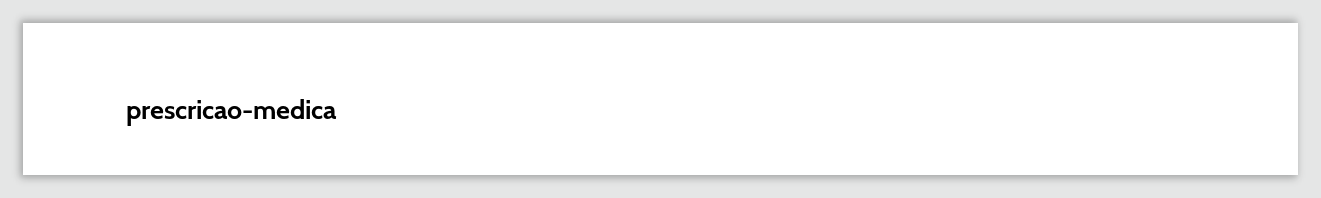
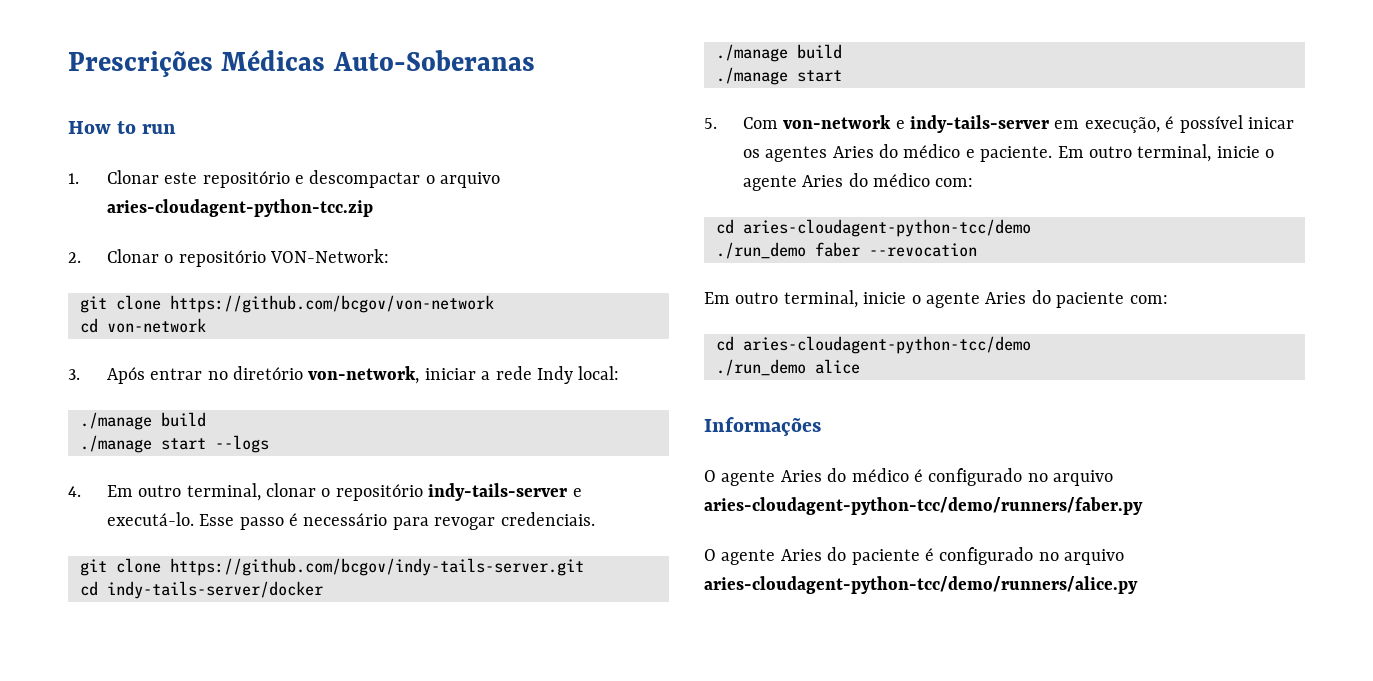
[126,99,337,126] prescricao-medica -> [68,50,535,77] [68,121,177,134] [68,170,501,188] [106,199,373,217] [68,249,389,267] [80,295,494,313] [80,318,206,333] [68,366,620,384] [80,412,206,430] [80,435,269,453] [68,483,582,501] [106,512,595,530] [80,558,584,576] [80,581,323,599] [716,44,842,62] [716,67,842,85] [704,115,1294,133] [742,144,1275,162] [742,173,974,191] [716,219,1031,237] [716,242,977,259] [704,290,1168,308] [716,336,1031,354] [716,359,860,376] [704,417,821,436] [704,468,1114,486] [704,497,1143,515] [704,547,1125,565] [704,576,1138,594] Prescrições Médicas Auto-Soberanas // How to run // 1. Clonar este repositório e descompactar o arquivo aries-cloudagent-python-tcc.zip // 2. Clonar o repositório VON-Network: // git clone https://github.com/bcgov/von-network // cd von-network // 3. Após entrar no diretório von-network, iniciar a rede Indy local: // ./manage build // ./manage start --logs // 4. Em outro terminal, clonar o repositório indy-tails-server e executá-lo. Esse passo é necessário para revogar credenciais. // git clone https://github.com/bcgov/indy-tails-server.git // cd indy-tails-server/docker // ./manage build // ./manage start // 5. Com von-network e indy-tails-server em execução, é possível inicar os agentes Aries do médico e paciente. Em outro terminal, inicie o agente Aries do médico com: // cd aries-cloudagent-python-tcc/demo // ./run_demo faber --revocation // Em outro terminal, inicie o agente Aries do paciente com: // cd aries-cloudagent-python-tcc/demo // ./run_demo alice // Informações // O agente Aries do médico é configurado no arquivo aries-cloudagent-python-tcc/demo/runners/faber.py // O agente Aries do paciente é configurado no arquivo aries-cloudagent-python-tcc/demo/runners/alice.py

